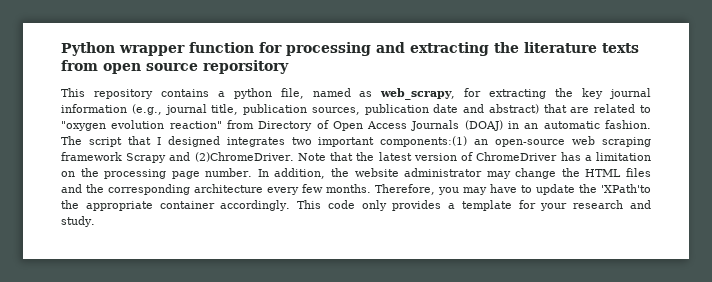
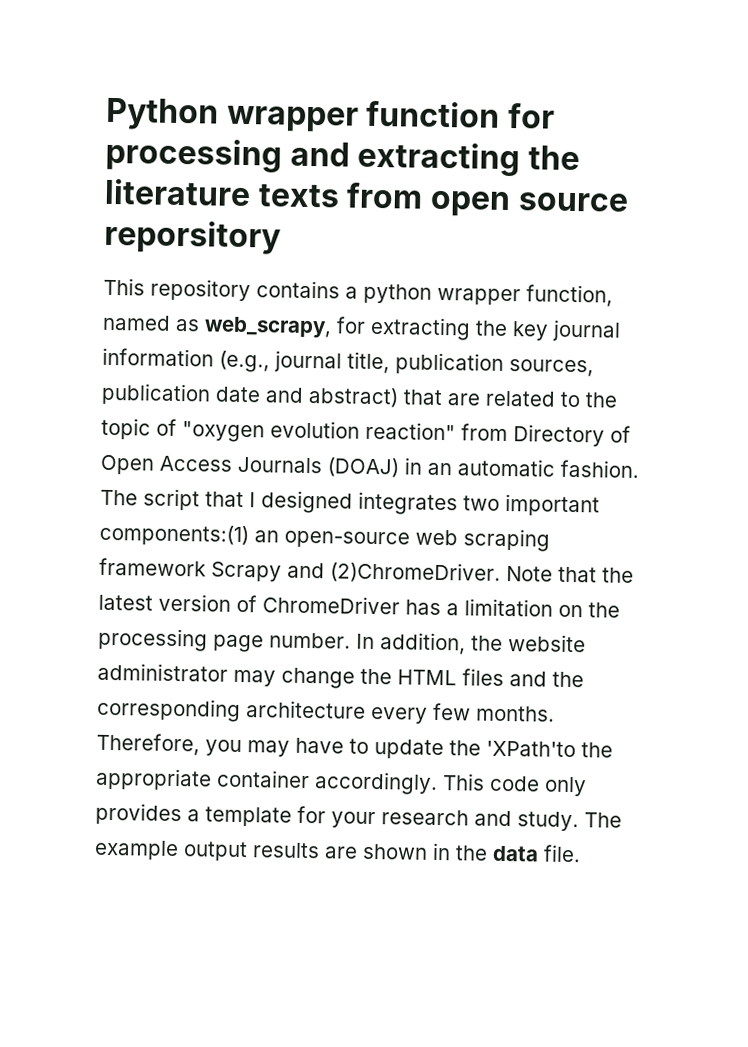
[280,88,304,99] file, -> [437,284,613,307] wrapper function,
(651, 109) none -> [585,392,618,408] [101,417,177,440] the topic of
(95, 221) none -> [584,812,622,828] [94,839,581,863] The example output results are shown in the data file.

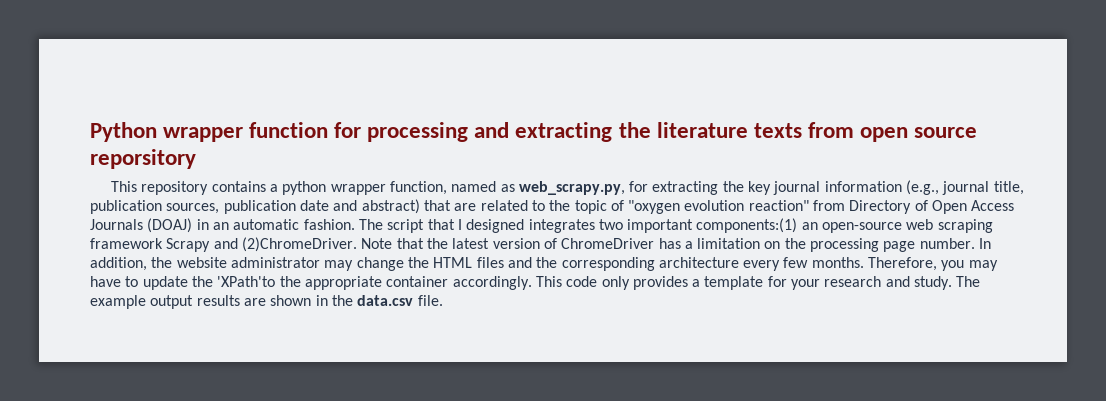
[204,316,332,339] web_scrapy, -> [518,181,625,195] web_scrapy.py,
[492,845,539,862] data -> [357,295,414,306] data.csv

